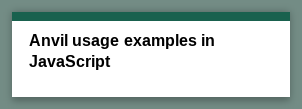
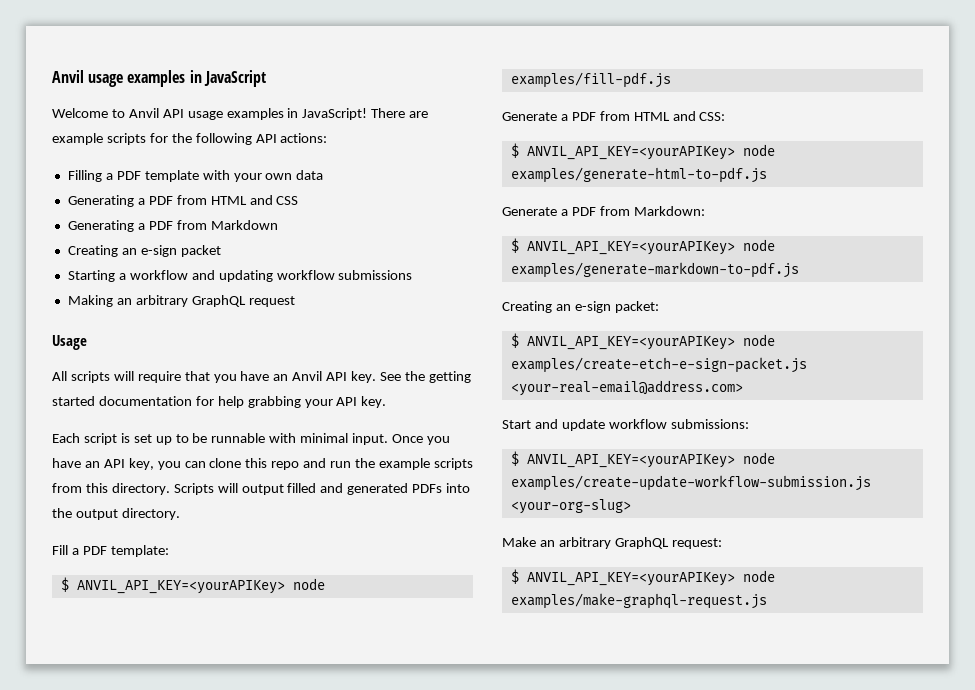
(111, 62) none -> [52,108,429,120] [52,133,328,145] [67,170,324,182] [67,195,299,207] [67,220,278,232] [67,245,221,257] [67,270,413,282] [67,295,295,307] [52,335,87,350] [52,371,471,383] [52,396,387,408] [52,433,450,445] [52,458,473,470] [52,483,471,495] [52,508,180,520] [52,545,169,557] [60,577,325,594] [510,72,671,88] [502,111,726,121] [510,143,775,160] [510,167,767,183] [502,206,705,216] [510,238,775,255] [510,262,799,278] [502,301,659,313] [510,333,775,350] [510,357,807,373] [510,380,743,396] [502,419,749,431] [510,451,775,468] [510,475,871,491] [510,499,631,514] [502,537,722,549] [510,569,775,586] [510,593,767,609] // Welcome to Anvil API usage examples in JavaScript! There are example scripts for the following API actions: // Filling a PDF template with your own data // Generating a PDF from HTML and CSS // Generating a PDF from Markdown // Creating an e-sign packet // Starting a workflow and updating workflow submissions // Making an arbitrary GraphQL request // Usage // All scripts will require that you have an Anvil API key. See the getting started documentation for help grabbing your API key. // Each script is set up to be runnable with minimal input. Once you have an API key, you can clone this repo and run the example scripts from this directory. Scripts will output filled and generated PDFs into the output directory. // Fill a PDF template: // $ ANVIL_API_KEY=<yourAPIKey> node examples/fill-pdf.js // Generate a PDF from HTML and CSS: // $ ANVIL_API_KEY=<yourAPIKey> node examples/generate-html-to-pdf.js // Generate a PDF from Markdown: // $ ANVIL_API_KEY=<yourAPIKey> node examples/generate-markdown-to-pdf.js // Creating an e-sign packet: // $ ANVIL_API_KEY=<yourAPIKey> node examples/create-etch-e-sign-packet.js <your-real-email@address.com> // Start and update workflow submissions: // $ ANVIL_API_KEY=<yourAPIKey> node examples/create-update-workflow-submission.js <your-org-slug> // Make an arbitrary GraphQL request: // $ ANVIL_API_KEY=<yourAPIKey> node examples/make-graphql-request.js

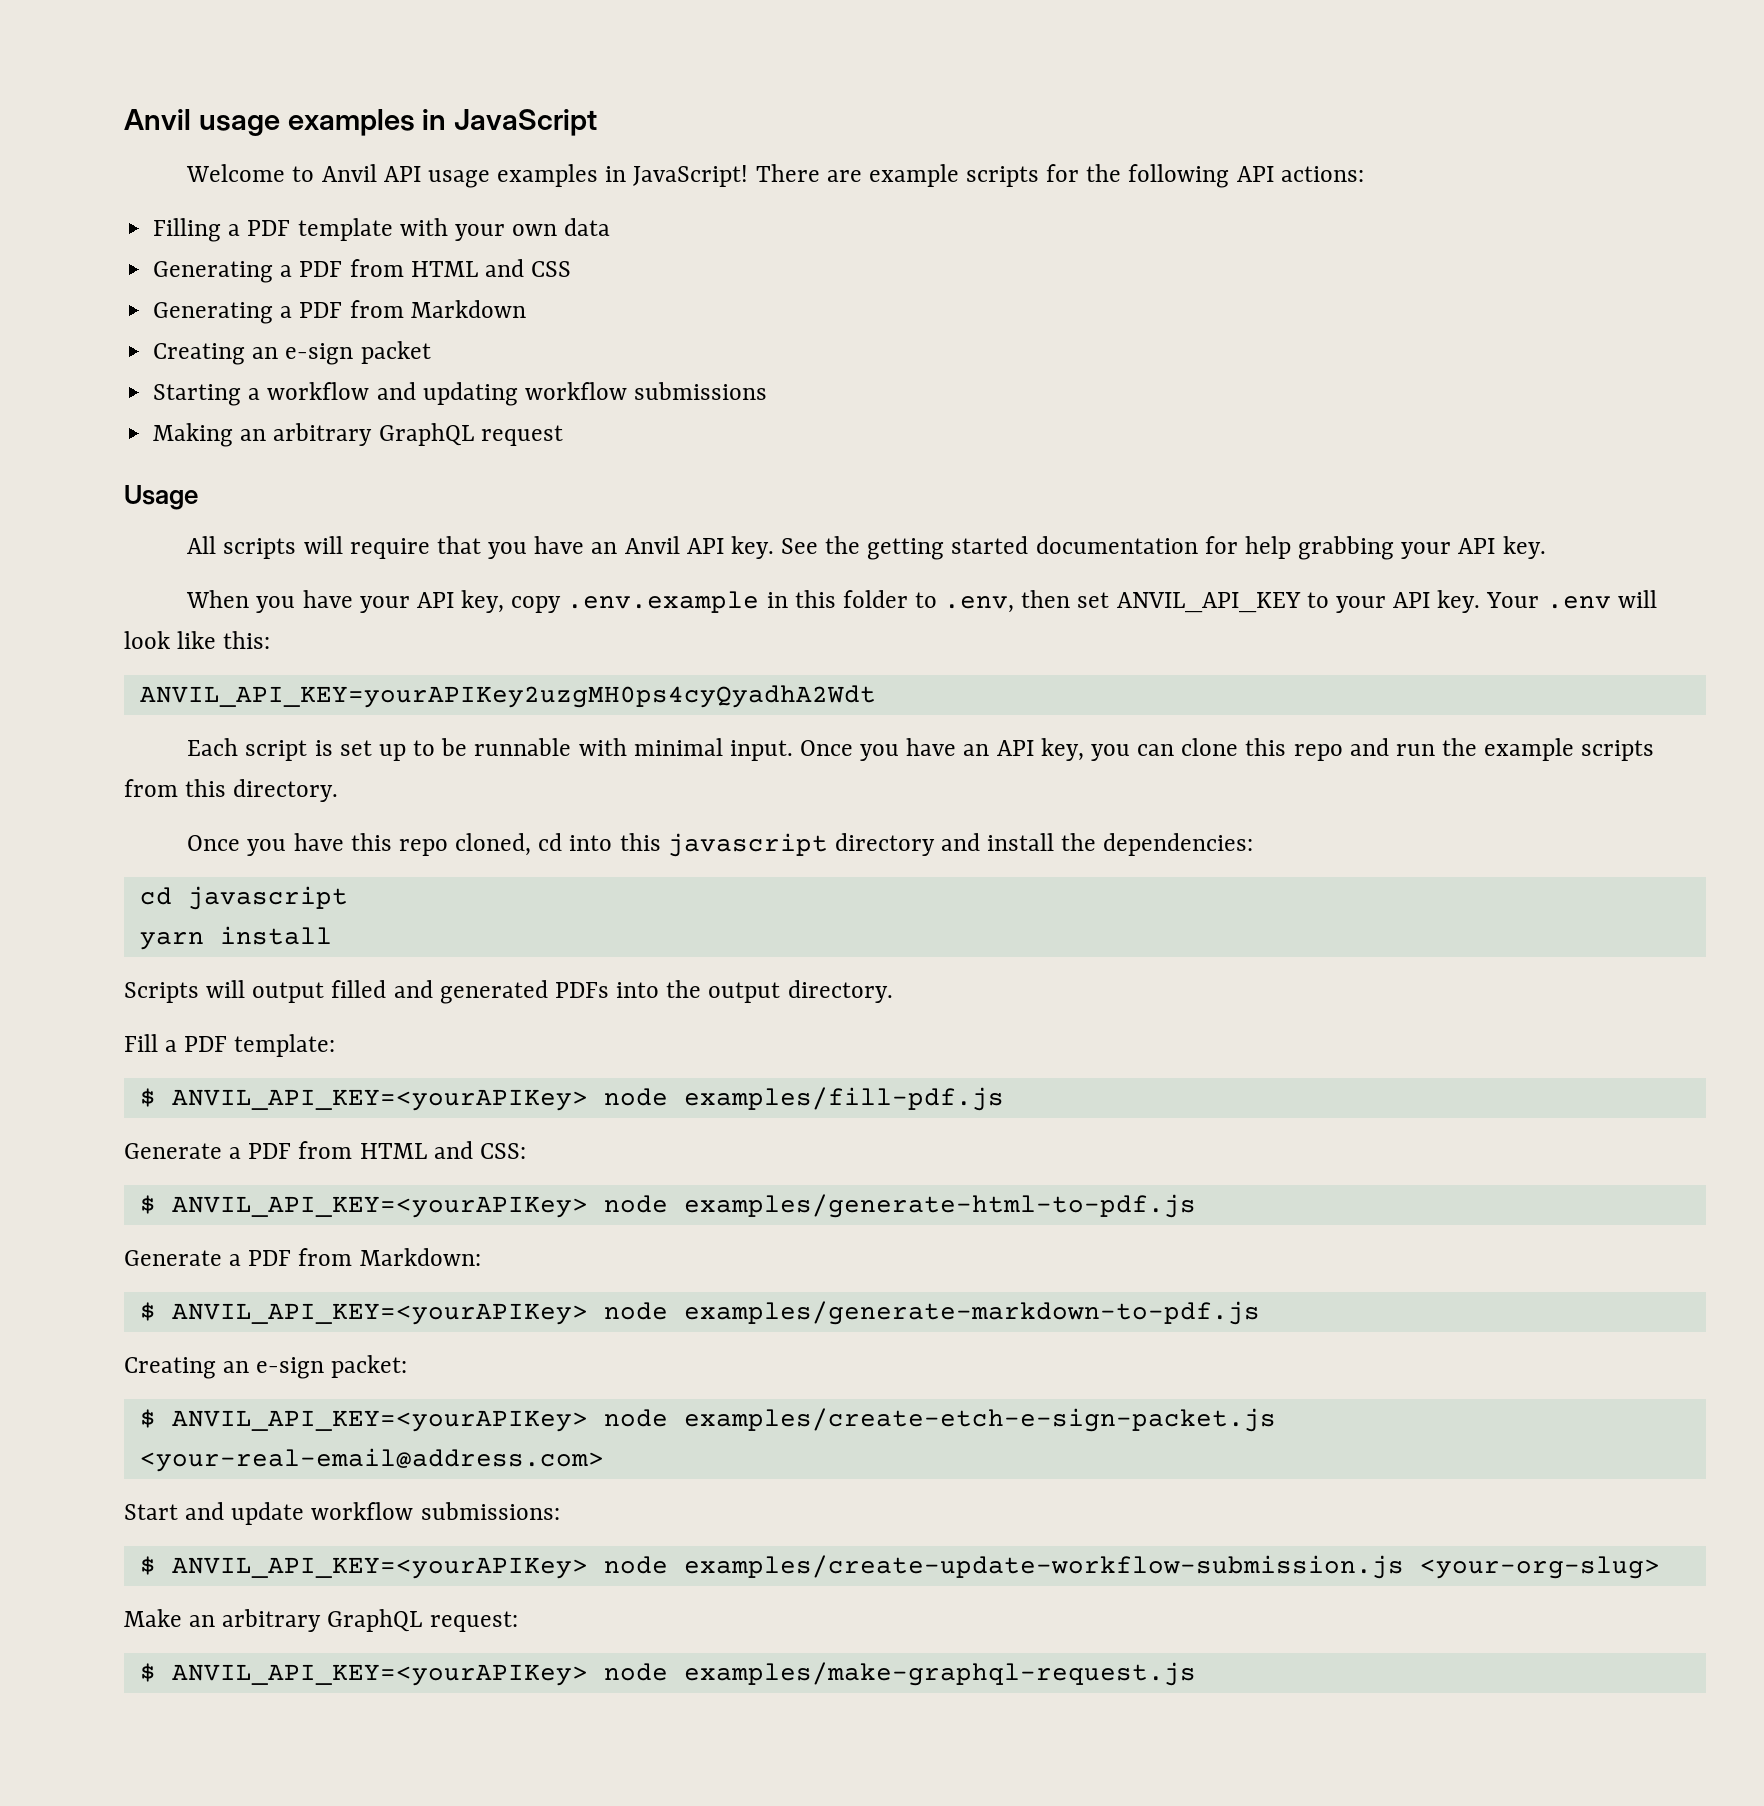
(387, 402) none -> [186,590,1657,613] [124,631,271,649] [139,685,876,708] // When you have your API key, copy .env.example in this folder to .env, then set ANVIL_API_KEY to your API key. Your .env will look like this: // ANVIL_API_KEY=yourAPIKey2uzgMH0ps4cyQyadhA2Wdt
(170, 489) none -> [187,833,1254,857] [139,886,348,910] [139,926,332,950] // Once you have this repo cloned, cd into this javascript directory and install the dependencies: // cd javascript // yarn install //

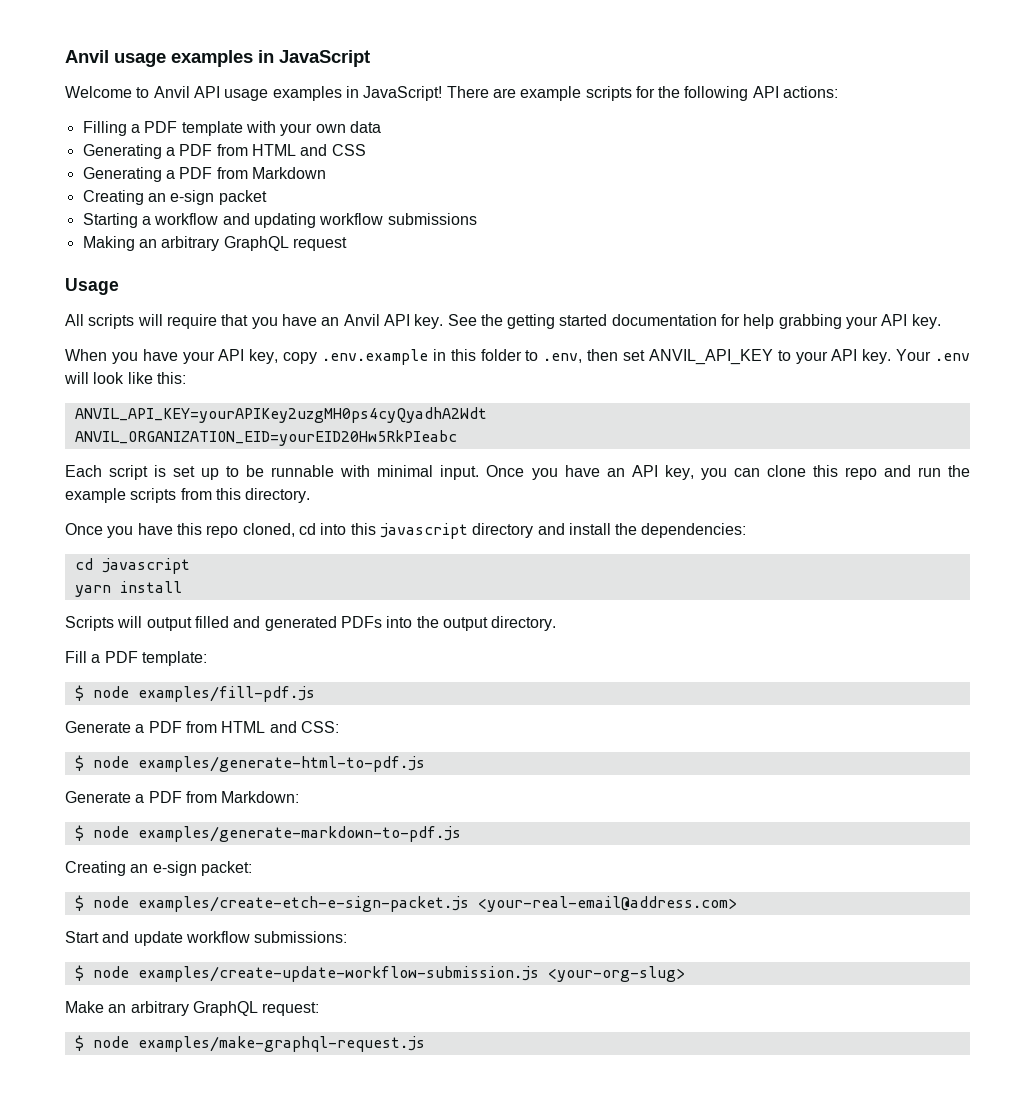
(876, 696) none -> [74,430,457,446] // ANVIL_ORGANIZATION_EID=yourEID20Hw5RkPIeabc
[171,1089,588,1111] ANVIL_API_KEY=<yourAPIKey> -> (84, 693) none
[171,1196,588,1218] ANVIL_API_KEY=<yourAPIKey> -> (84, 763) none
[171,1303,588,1325] ANVIL_API_KEY=<yourAPIKey> -> (84, 833) none
[171,1410,588,1432] ANVIL_API_KEY=<yourAPIKey> -> (84, 903) none
[171,1557,588,1579] ANVIL_API_KEY=<yourAPIKey> -> (84, 973) none
[171,1664,588,1686] ANVIL_API_KEY=<yourAPIKey> -> (84, 1043) none

